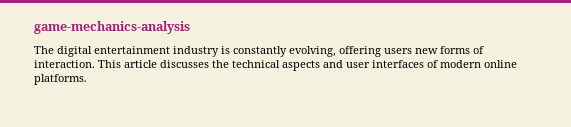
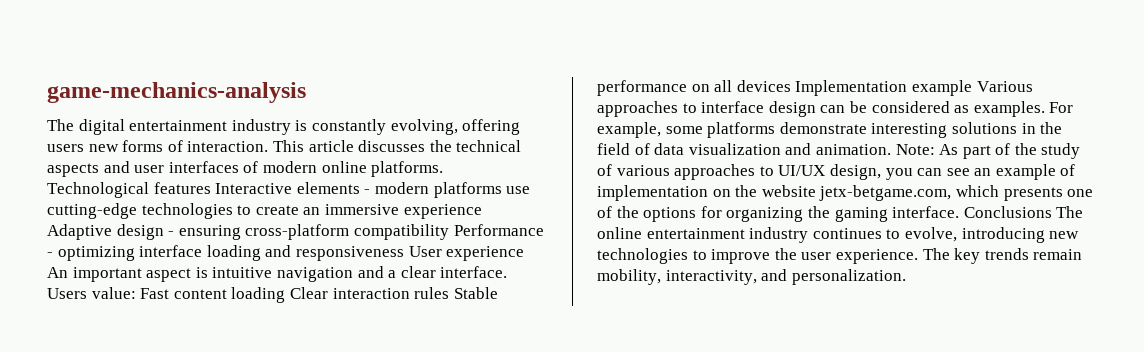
(87, 79) none -> [47,182,531,198] [47,203,482,219] [47,224,544,240] [47,245,525,261] [47,266,508,282] [47,287,498,303] [597,80,1033,96] [597,101,1074,117] [597,122,1063,138] [597,143,1081,159] [597,164,1076,180] [597,185,1094,201] [597,206,1084,222] [597,227,1080,243] [597,248,1083,264] [597,269,906,285] Technological features Interactive elements - modern platforms use cutting-edge technologies to create an immersive experience Adaptive design - ensuring cross-platform compatibility Performance - optimizing interface loading and responsiveness User experience An important aspect is intuitive navigation and a clear interface. Users value: Fast content loading Clear interaction rules Stable performance on all devices Implementation example Various approaches to interface design can be considered as examples. For example, some platforms demonstrate interesting solutions in the field of data visualization and animation. Note: As part of the study of various approaches to UI/UX design, you can see an example of implementation on the website jetx-betgame.com, which presents one of the options for organizing the gaming interface. Conclusions The online entertainment industry continues to evolve, introducing new technologies to improve the user experience. The key trends remain mobility, interactivity, and personalization.

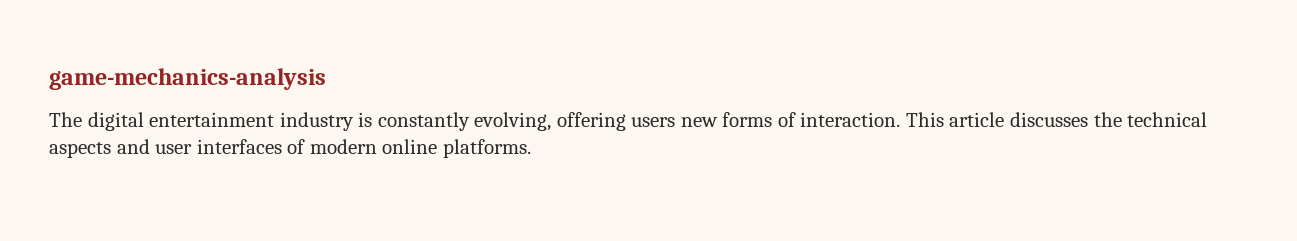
[47,182,531,198] [47,203,482,219] [47,224,544,240] [47,245,525,261] [47,266,508,282] [47,287,498,303] [597,80,1033,96] [597,101,1074,117] [597,122,1063,138] [597,143,1081,159] [597,164,1076,180] [597,185,1094,201] [597,206,1084,222] [597,227,1080,243] [597,248,1083,264] [597,269,906,285] Technological features Interactive elements - modern platforms use cutting-edge technologies to create an immersive experience Adaptive design - ensuring cross-platform compatibility Performance - optimizing interface loading and responsiveness User experience An important aspect is intuitive navigation and a clear interface. Users value: Fast content loading Clear interaction rules Stable performance on all devices Implementation example Various approaches to interface design can be considered as examples. For example, some platforms demonstrate interesting solutions in the field of data visualization and animation. Note: As part of the study of various approaches to UI/UX design, you can see an example of implementation on the website jetx-betgame.com, which presents one of the options for organizing the gaming interface. Conclusions The online entertainment industry continues to evolve, introducing new technologies to improve the user experience. The key trends remain mobility, interactivity, and personalization. -> (531, 148) none

